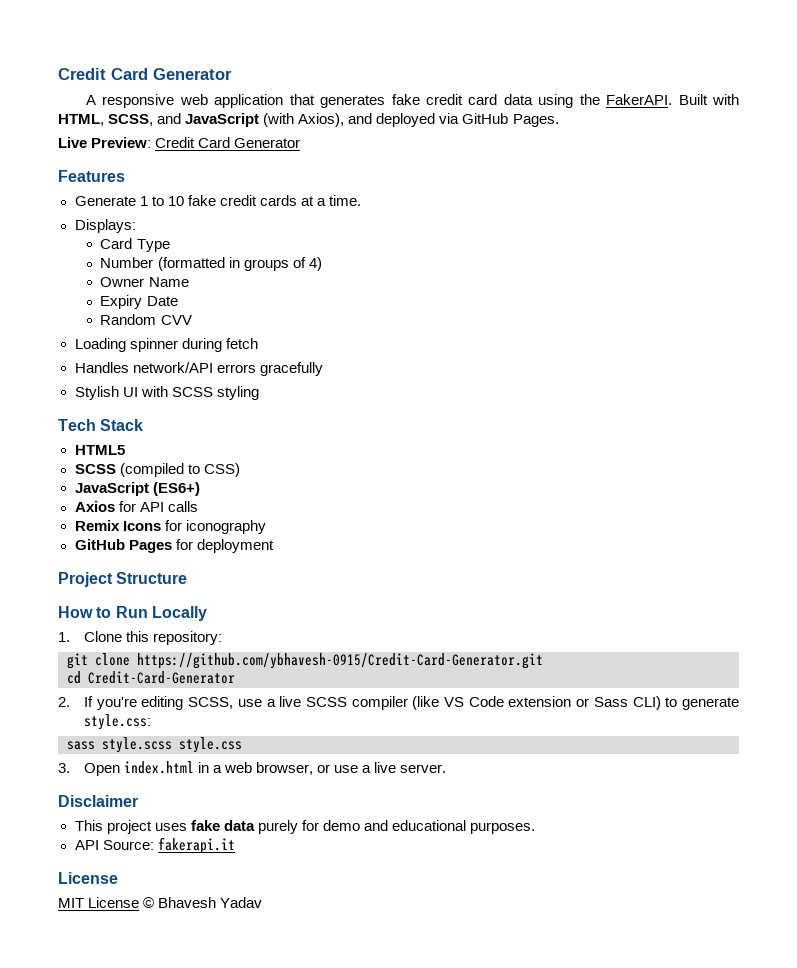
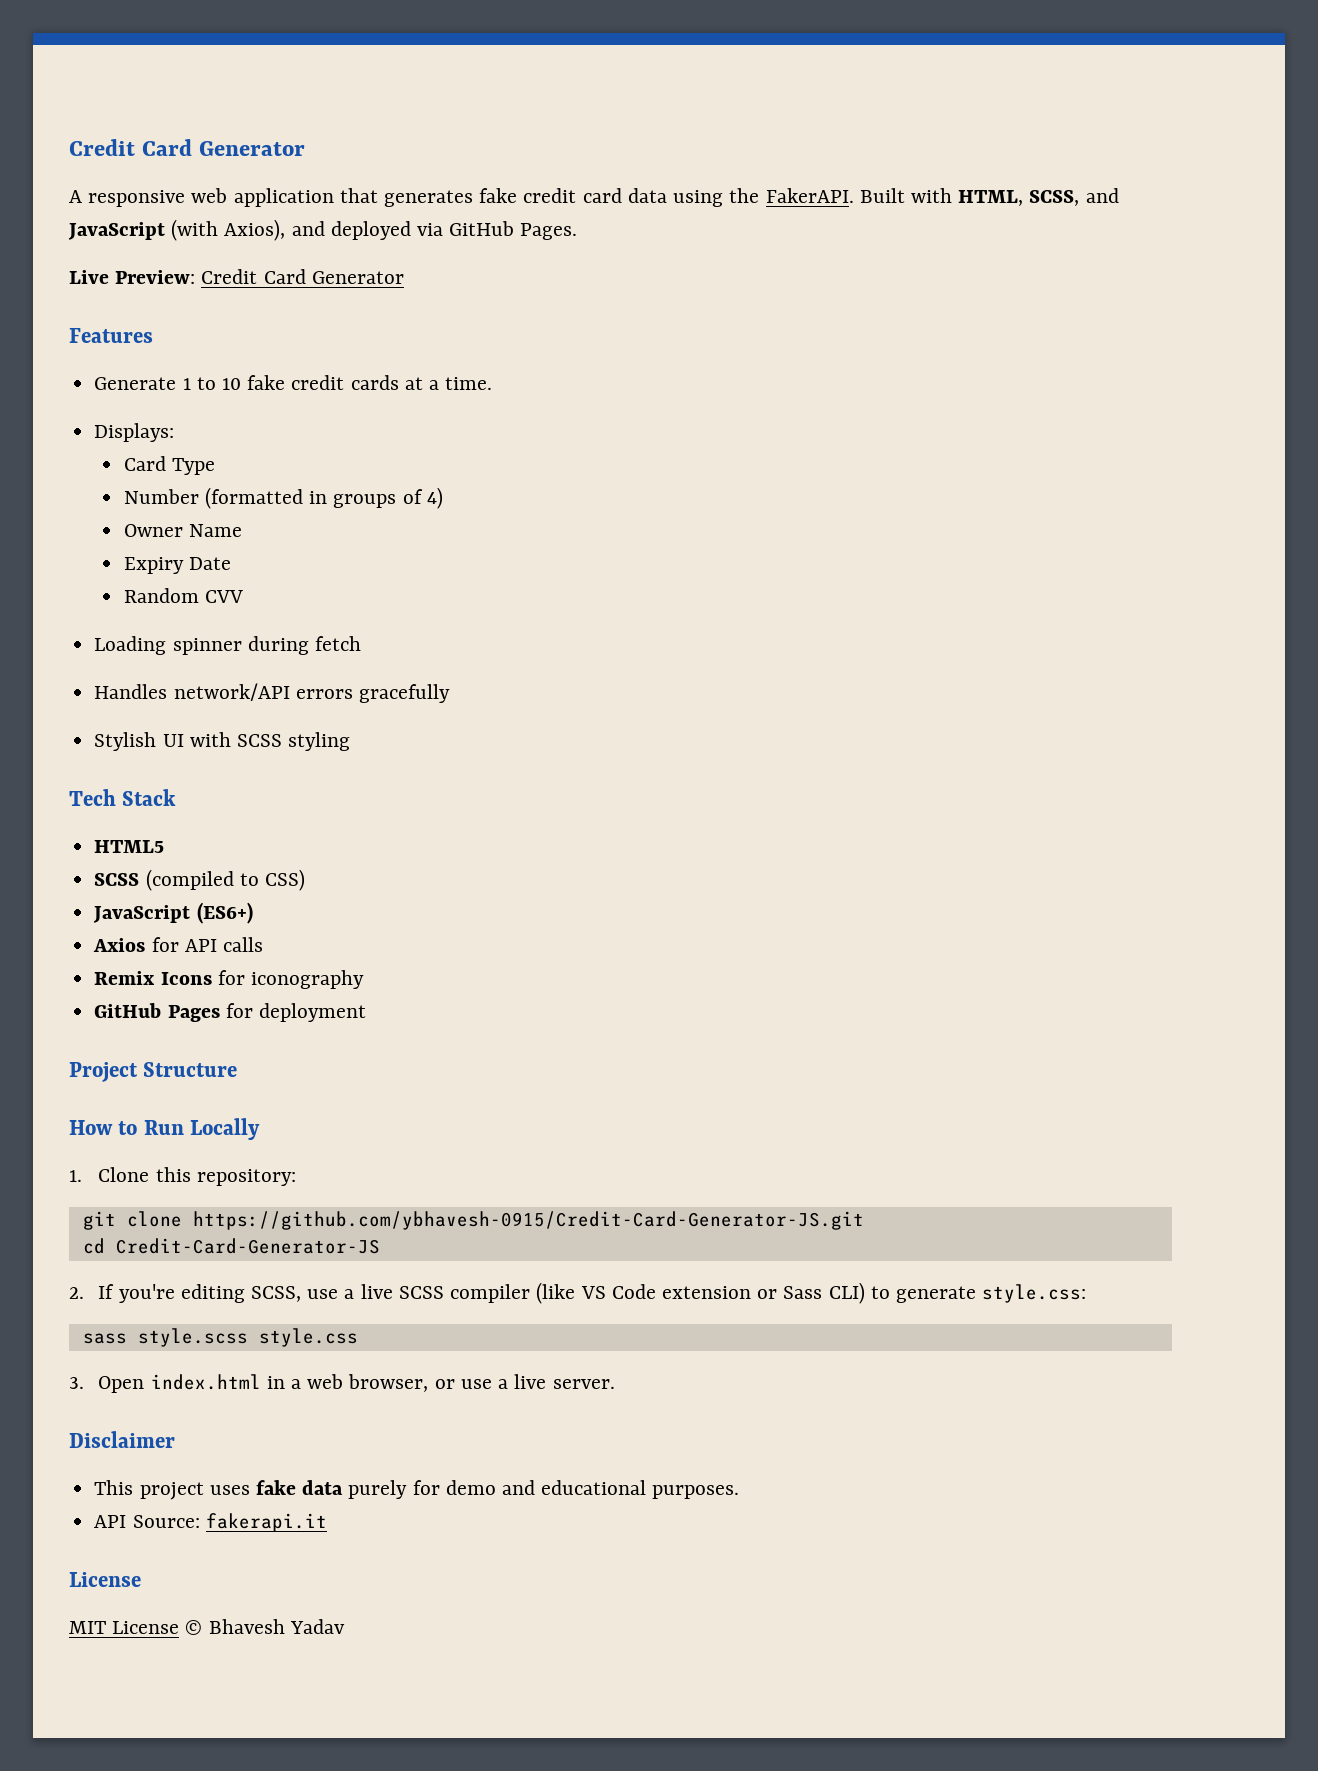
[137,653,543,669] https://github.com/ybhavesh-0915/Credit-Card-Generator.git -> [192,1211,864,1230] https://github.com/ybhavesh-0915/Credit-Card-Generator-JS.git
[88,671,235,684] Credit-Card-Generator -> [115,1238,380,1254] Credit-Card-Generator-JS

